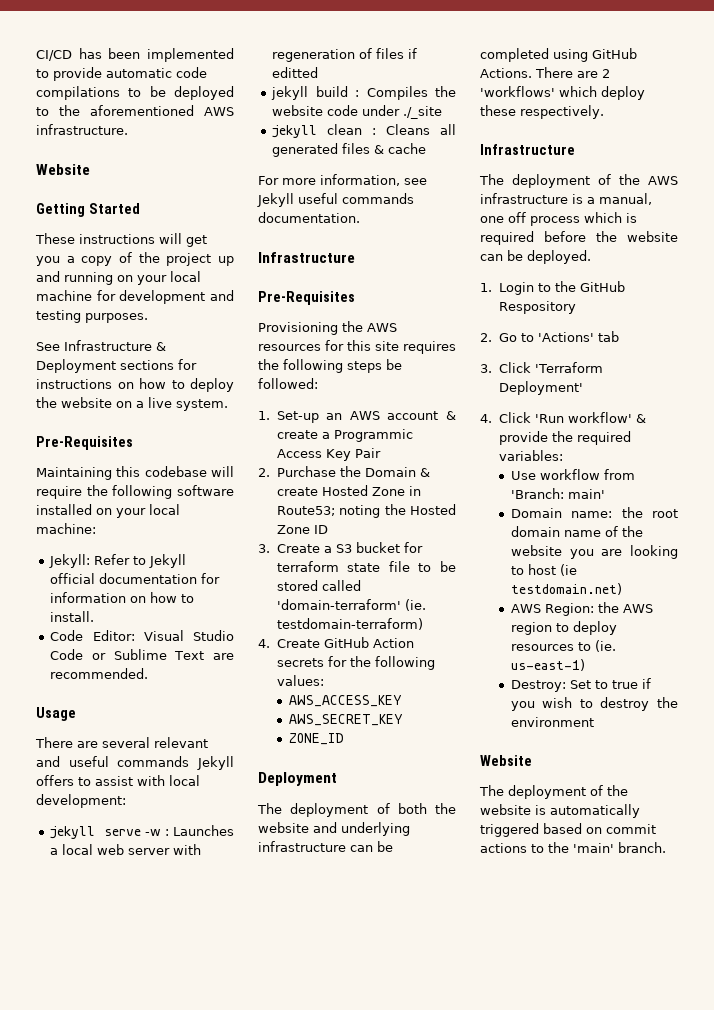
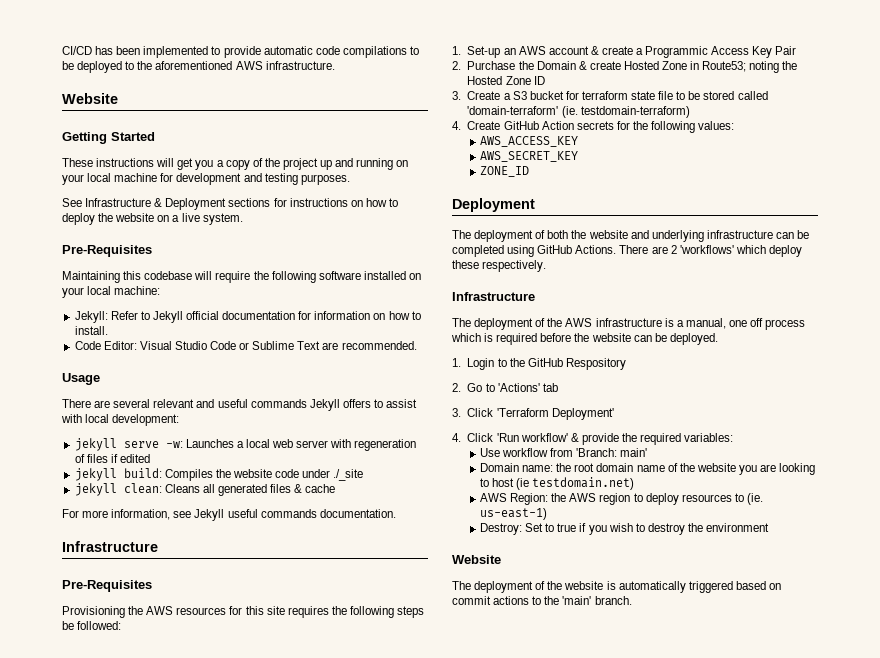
[144,829,169,836] -w : -> [165,441,183,448] -w:
[272,67,319,78] [271,86,360,100] editted // jekyll build : -> [119,454,150,463] [74,468,162,481] edited // jekyll build:
[327,124,377,135] clean : -> [123,483,162,494] clean:

